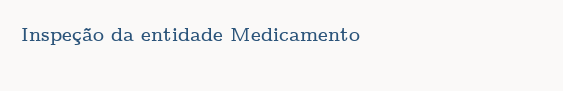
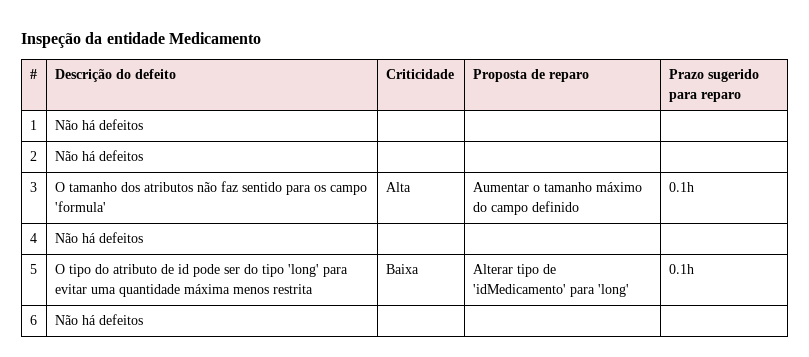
(360, 34) none -> [29,69,37,79] [54,69,176,82] [385,69,454,79] [472,69,589,82] [668,69,759,82] [668,92,741,102] [29,120,37,130] [54,119,143,130] [29,151,37,161] [54,150,143,161] [29,182,37,192] [54,181,367,195] [54,201,106,212] [385,182,411,192] [472,182,642,192] [472,201,579,215] [668,182,694,192] [29,233,37,243] [54,232,143,243] [29,264,37,274] [54,264,348,277] [54,284,313,297] [385,264,419,274] [472,264,556,277] [472,284,629,297] [668,264,694,274] [29,315,37,325] [54,314,143,325] // # | Descrição do defeito | Criticidade | Proposta de reparo | Prazo sugerido para reparo // 1 | Não há defeitos | | | // 2 | Não há defeitos | | | // 3 | O tamanho dos atributos não faz sentido para os campo 'formula' | Alta | Aumentar o tamanho máximo do campo definido | 0.1h // 4 | Não há defeitos | | | // 5 | O tipo do atributo de id pode ser do tipo 'long' para evitar uma quantidade máxima menos restrita | Baixa | Alterar tipo de 'idMedicamento' para 'long' | 0.1h // 6 | Não há defeitos | | |

